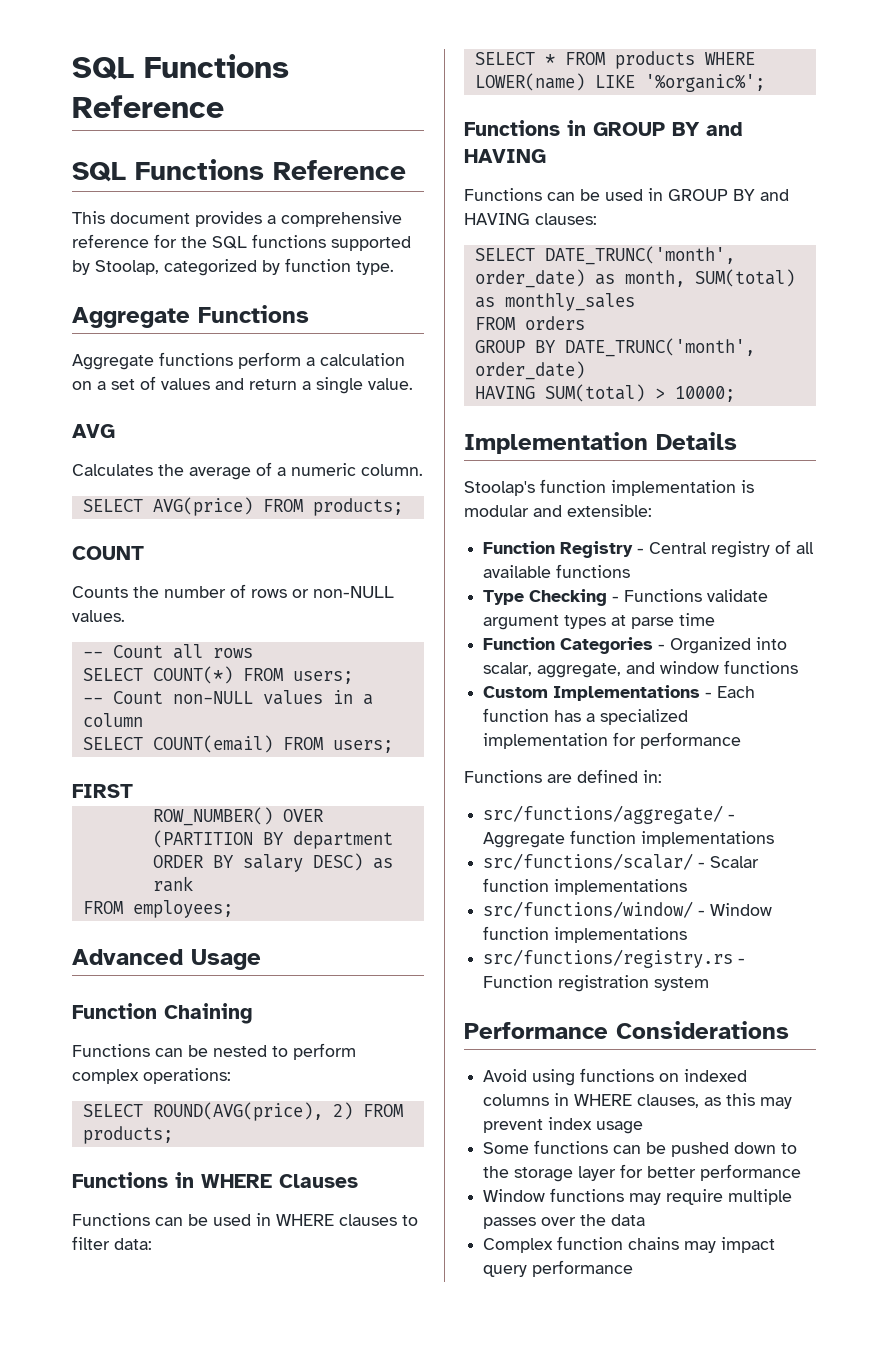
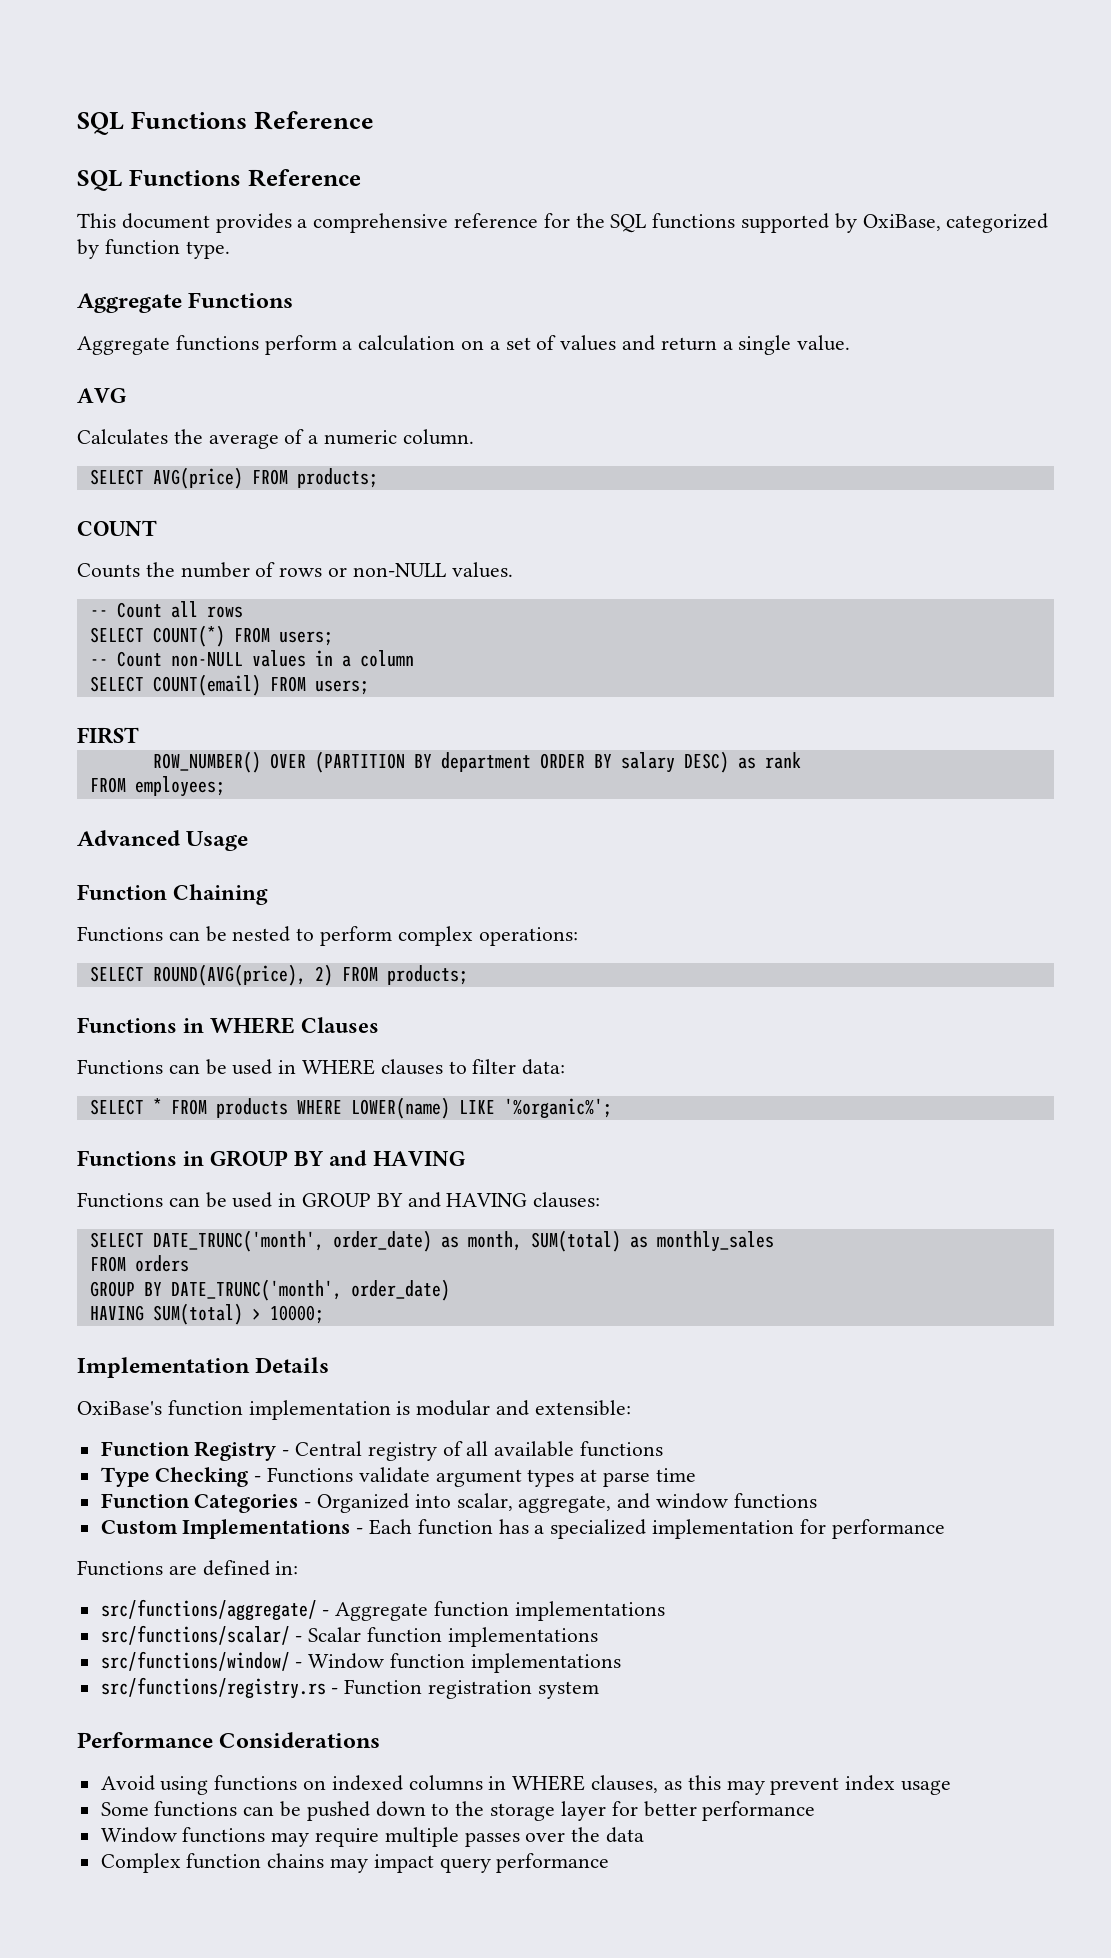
[95,260,159,275] Stoolap, -> [862,214,941,231] OxiBase,
[464,481,535,496] Stoolap's -> [77,1401,162,1415] OxiBase's

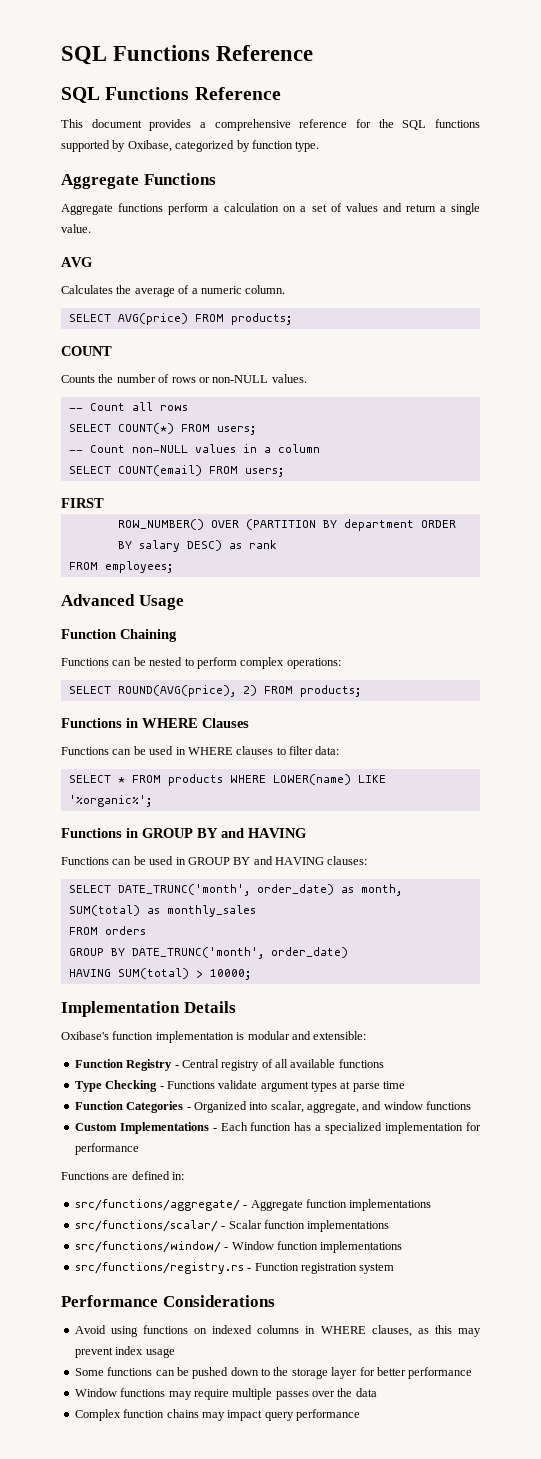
[862,214,941,231] OxiBase, -> [127,140,172,152] Oxibase,
[77,1401,162,1415] OxiBase's -> [61,1031,109,1040] Oxibase's

